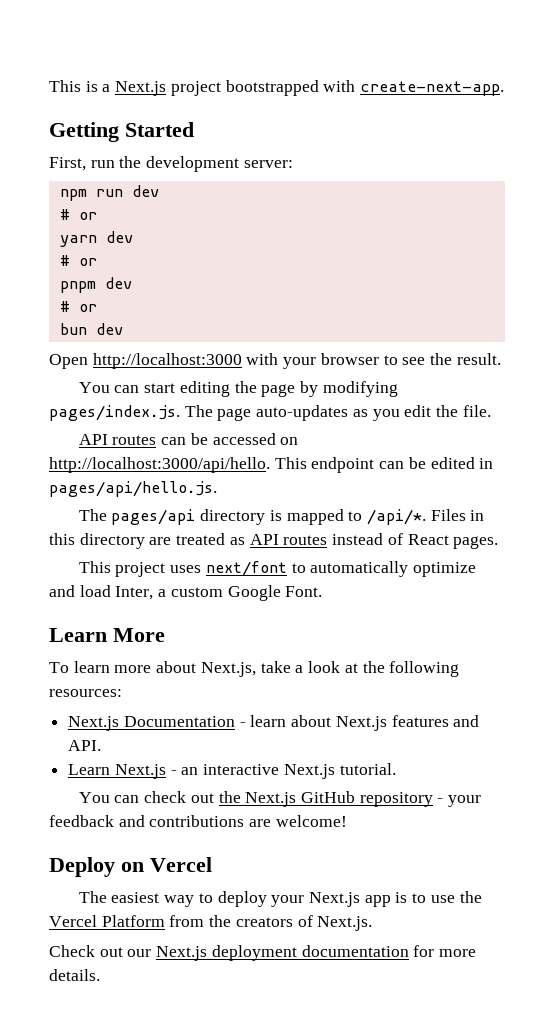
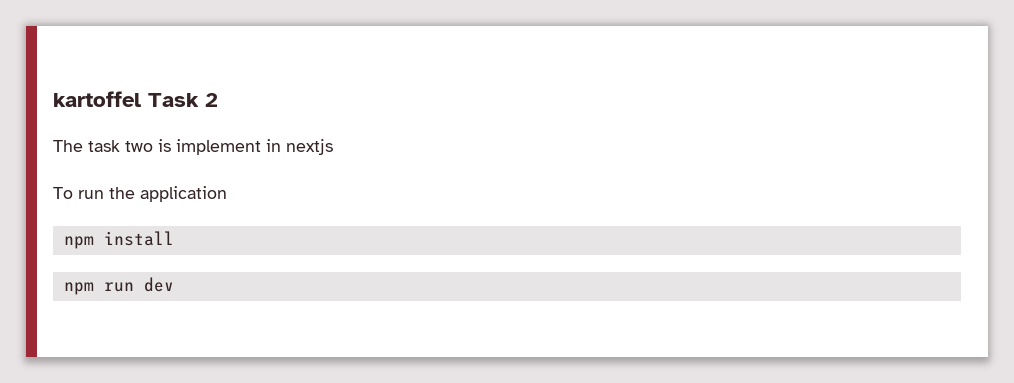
[49,80,505,96] [49,122,194,142] [49,156,293,172] [59,185,159,201] [59,209,97,220] [59,231,133,247] [59,255,97,266] [59,277,132,293] [59,301,97,312] [59,323,123,335] [49,353,501,369] [78,381,398,397] [49,405,491,421] [78,433,299,445] [49,457,494,473] [49,481,217,497] [78,509,485,525] [49,533,499,549] [78,561,477,577] [49,585,323,601] [49,628,165,642] [49,661,460,677] [49,689,122,697] [68,715,480,731] [68,740,102,751] [68,763,396,779] [78,791,482,807] [49,815,347,827] [49,857,212,877] [78,891,482,907] [49,915,373,931] [49,945,477,961] [49,969,100,981] This is a Next.js project bootstrapped with create-next-app. // Getting Started // First, run the development server: // npm run dev // # or // yarn dev // # or // pnpm dev // # or // bun dev // Open http://localhost:3000 with your browser to see the result. // You can start editing the page by modifying pages/index.js. The page auto-updates as you edit the file. // API routes can be accessed on http://localhost:3000/api/hello. This endpoint can be edited in pages/api/hello.js. // The pages/api directory is mapped to /api/*. Files in this directory are treated as API routes instead of React pages. // This project uses next/font to automatically optimize and load Inter, a custom Google Font. // Learn More // To learn more about Next.js, take a look at the following resources: // Next.js Documentation - learn about Next.js features and API. // Learn Next.js - an interactive Next.js tutorial. // You can check out the Next.js GitHub repository - your feedback and contributions are welcome! // Deploy on Vercel // The easiest way to deploy your Next.js app is to use the Vercel Platform from the creators of Next.js. // Check out our Next.js deployment documentation for more details. -> [53,91,218,107] [53,139,333,155] [53,186,227,202] [63,231,174,249] [63,277,174,295] kartoffel Task 2 // The task two is implement in nextjs // To run the application // npm install // npm run dev

